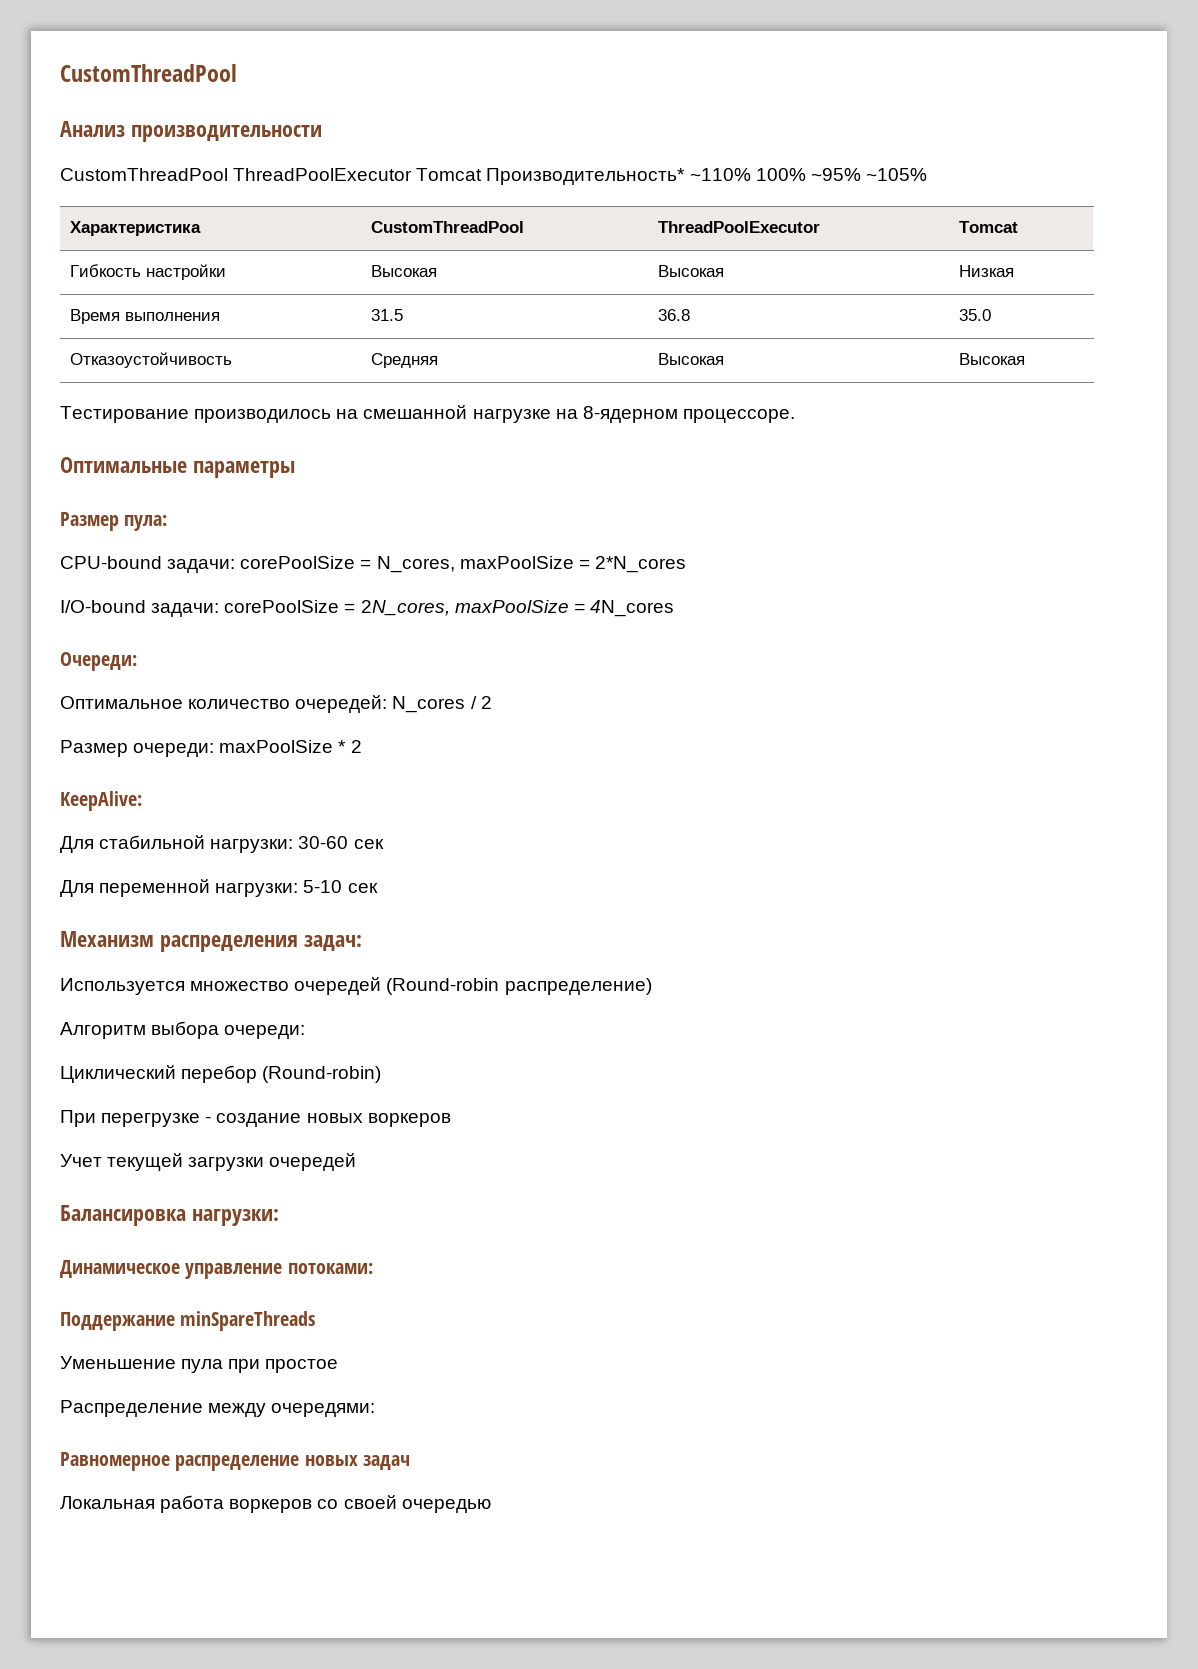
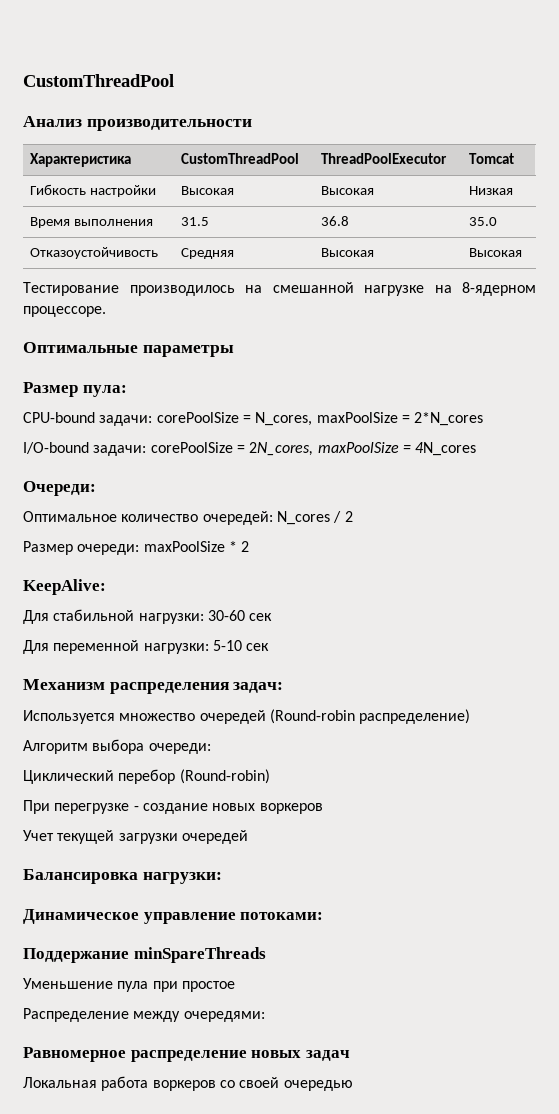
[60,168,927,185] // CustomThreadPool ThreadPoolExecutor Tomcat Производительность* ~110% 100% ~95% ~105% -> (252, 125) none

